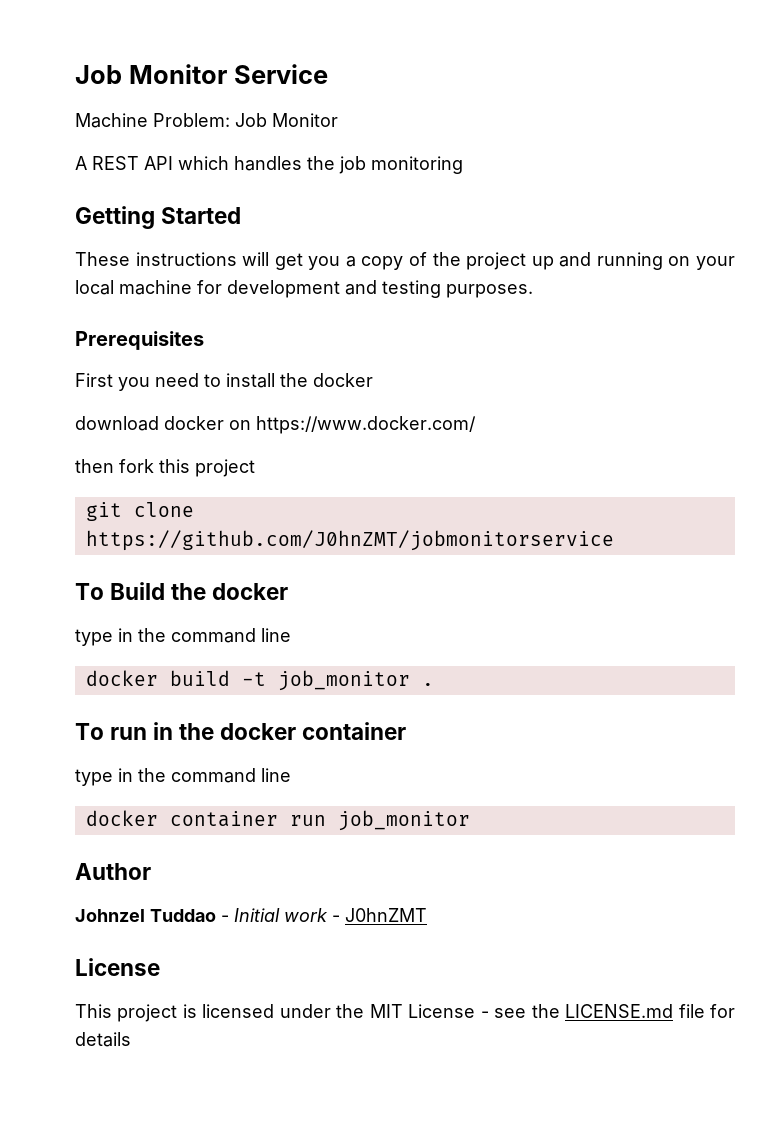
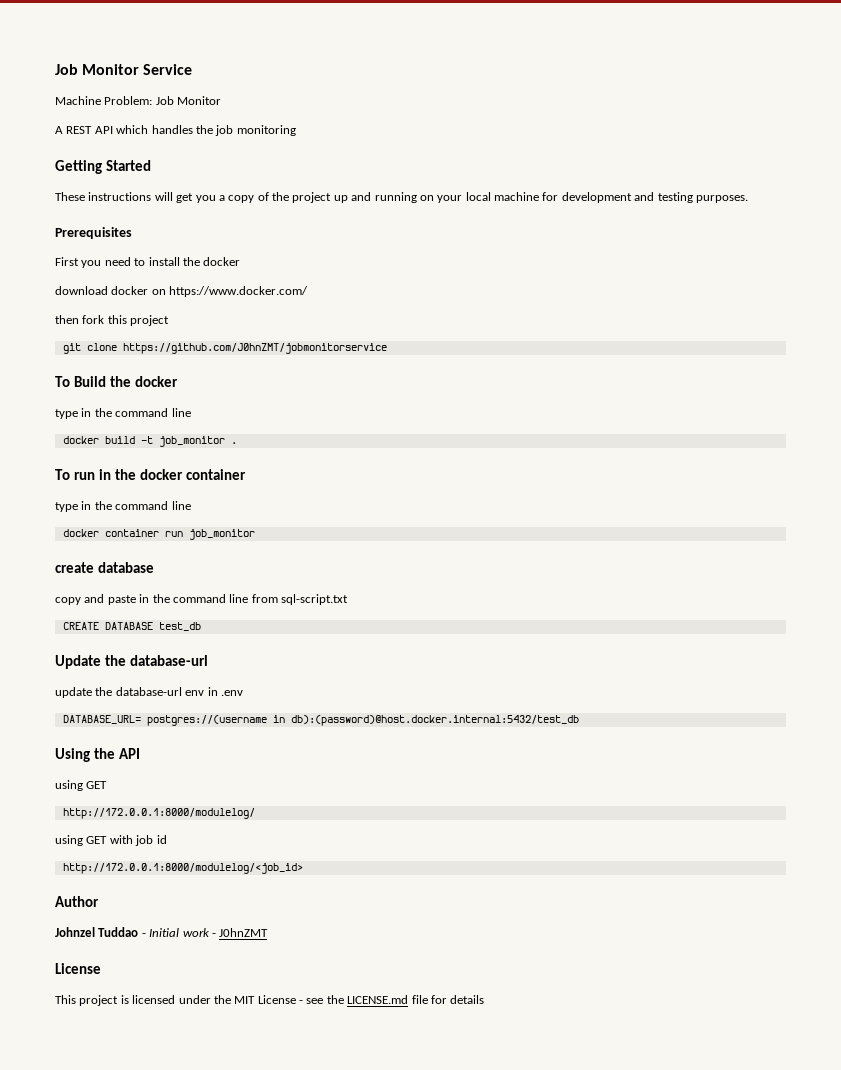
(470, 820) none -> [55,562,154,573] [55,594,348,605] [62,622,201,631] [55,655,208,669] [55,687,243,698] [62,715,579,726] [55,748,140,762] [55,780,108,791] [62,808,255,819] [55,835,167,846] [62,863,303,874] // create database // copy and paste in the command line from sql-script.txt // CREATE DATABASE test_db // Update the database-url // update the database-url env in .env // DATABASE_URL= postgres://(username in db):(password)@host.docker.internal:5432/test_db // Using the API // using GET // http://172.0.0.1:8000/modulelog/ // using GET with job id // http://172.0.0.1:8000/modulelog/<job_id>

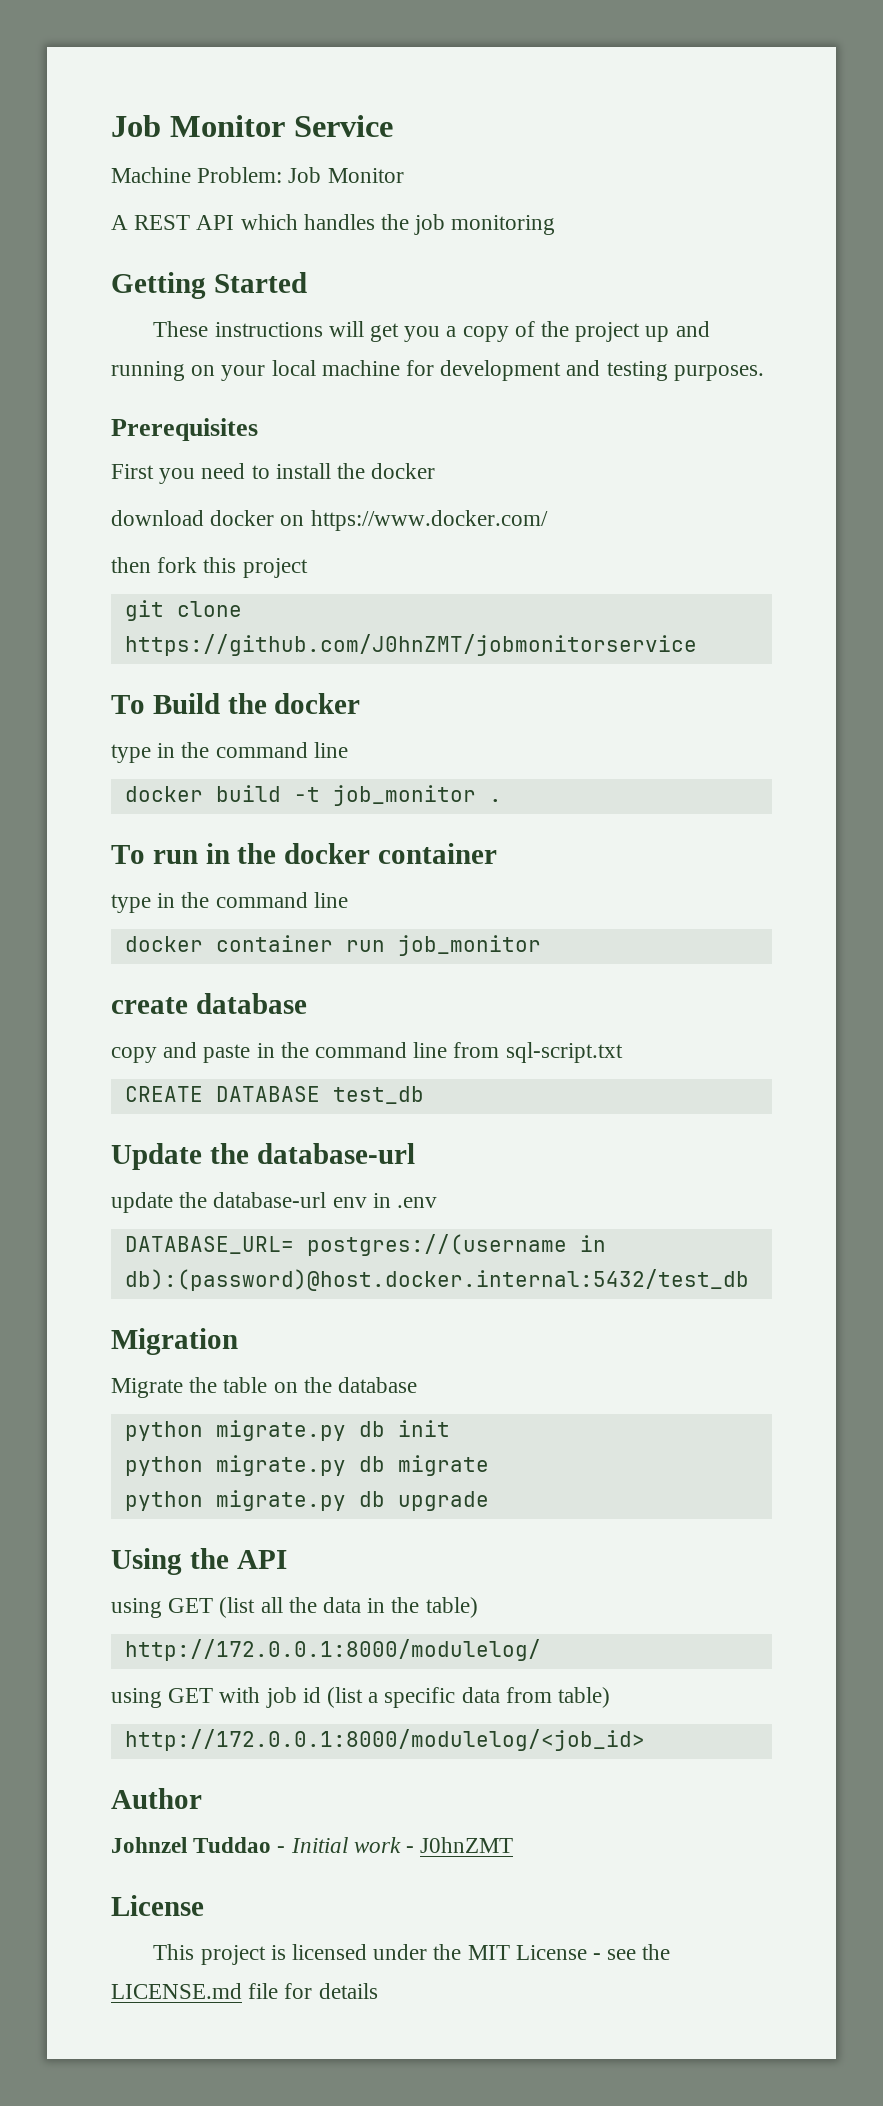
(579, 720) none -> [111,1328,238,1355] [111,1377,418,1398] [124,1420,450,1441] [124,1455,489,1476] [124,1490,489,1511] // Migration // Migrate the table on the database // python migrate.py db init // python migrate.py db migrate // python migrate.py db upgrade
(108, 785) none -> [219,1597,478,1618] (list all the data in the table)
(167, 839) none -> [327,1687,611,1708] (list a specific data from table)

